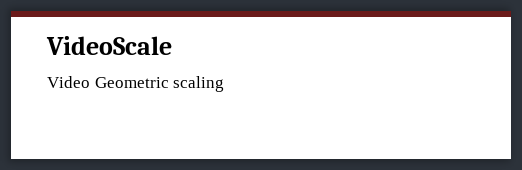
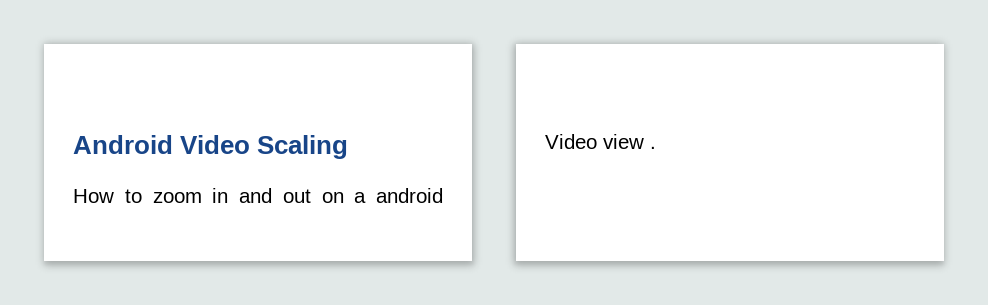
[46,36,172,55] [47,76,225,92] VideoScale // Video Geometric scaling -> [73,135,349,159] [73,188,443,203] [545,134,656,149] Android Video Scaling // How to zoom in and out on a android Video view .

